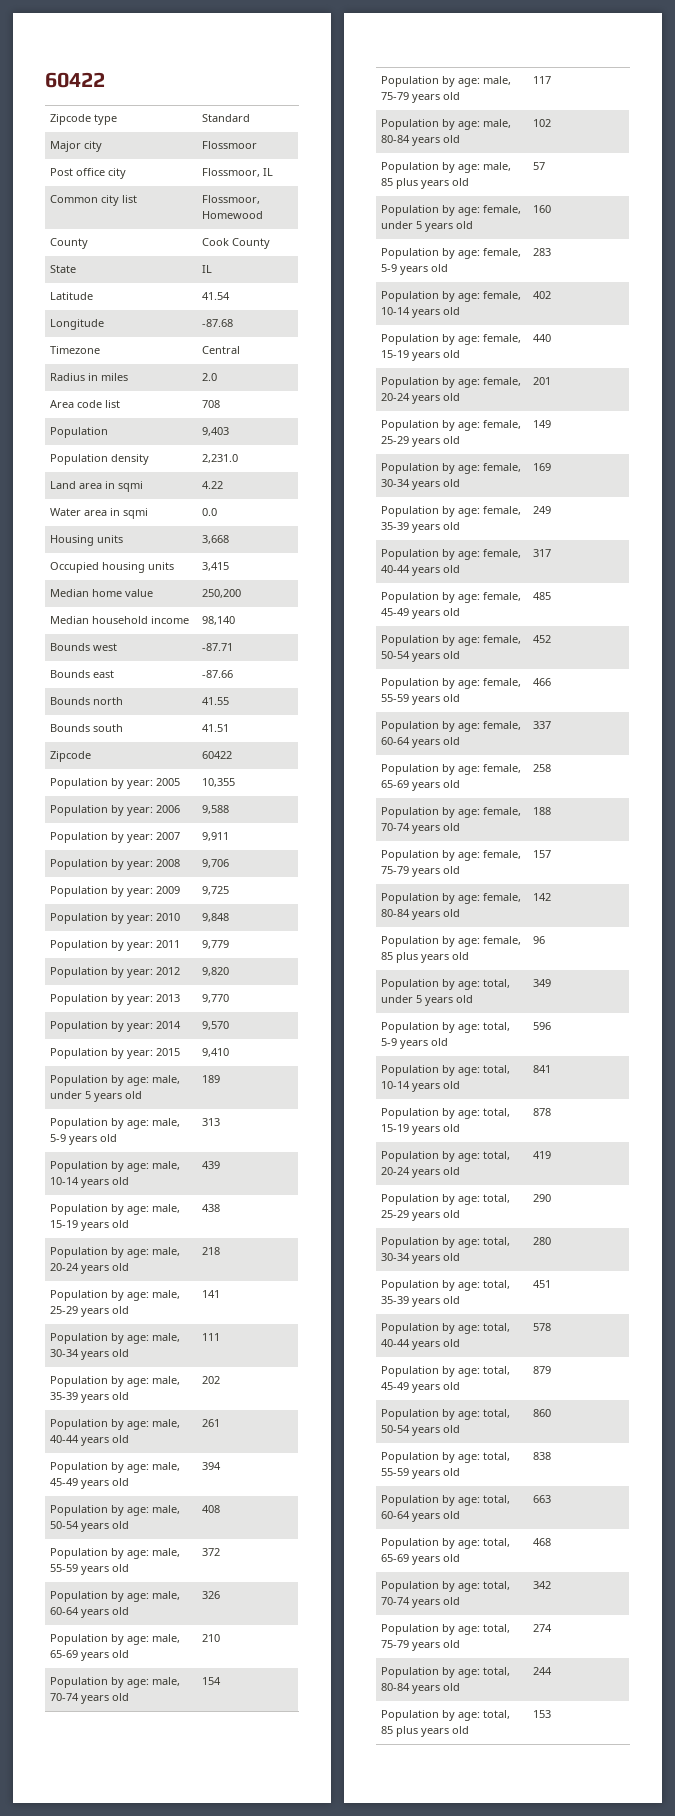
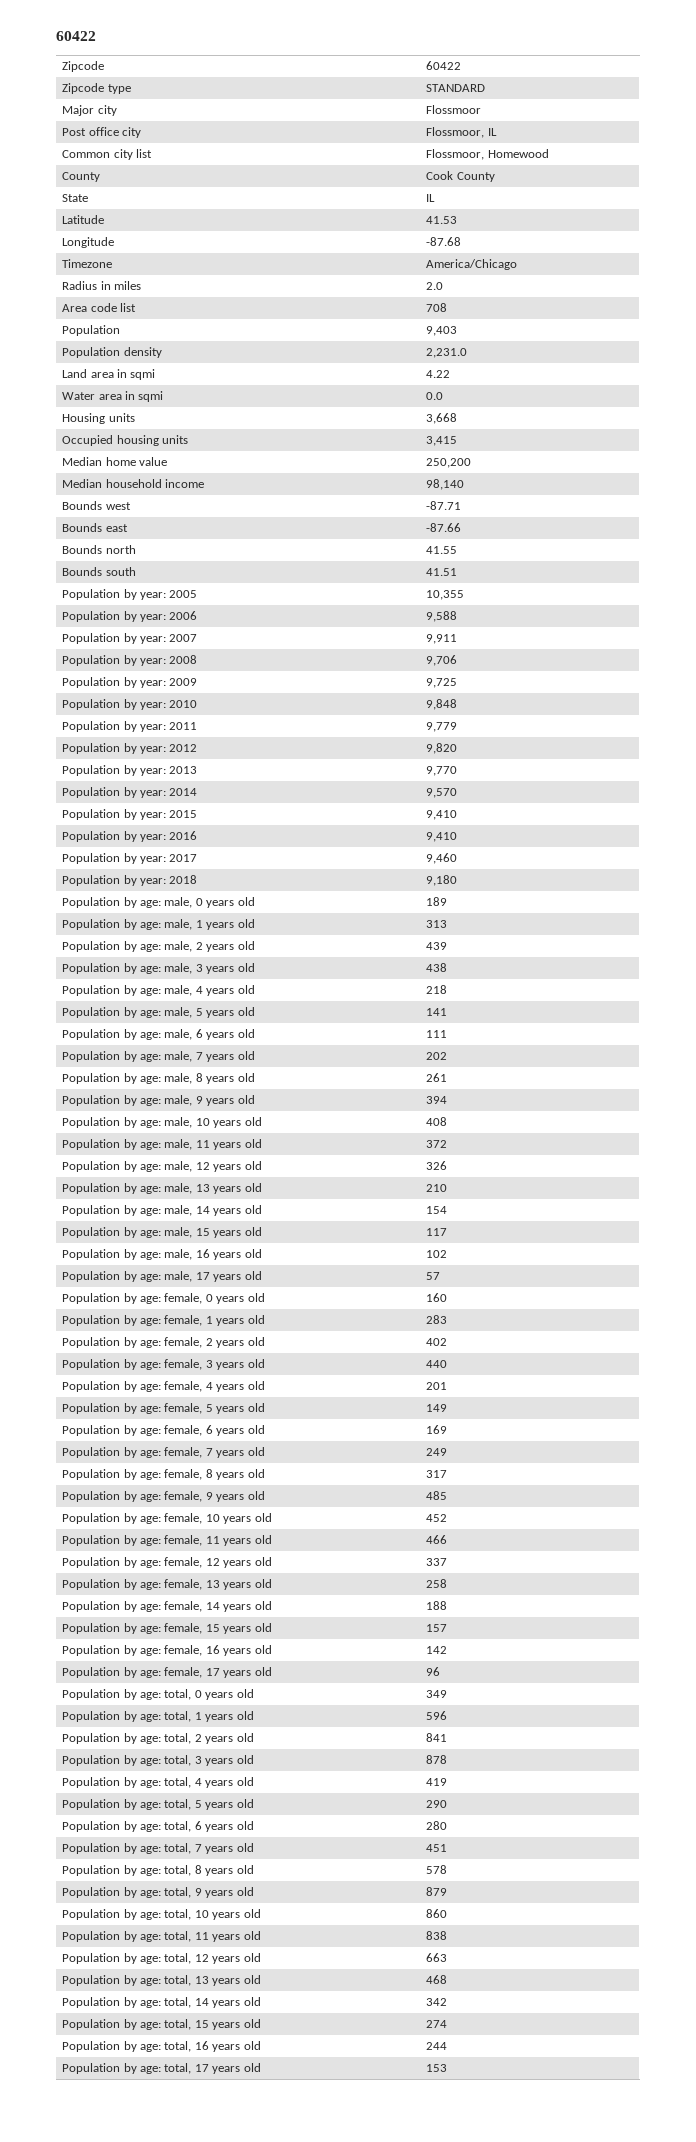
[45,72,105,88] 60422 -> [56,31,96,41] [62,61,105,72] [426,61,462,70] 60422 // Zipcode | 60422
[202,114,251,122] Standard -> [426,84,486,92] STANDARD
[202,292,231,300] 41.54 -> [426,216,458,224] 41.53
[202,346,241,354] Central -> [426,259,518,270] America/Chicago
[50,751,92,762] [202,751,233,759] // Zipcode | 60422 -> (458, 572) none
[50,1075,181,1086] [50,1091,92,1099] // Population by age: male, under 5 -> [62,831,198,842] [426,832,458,842] [62,853,198,864] [426,853,458,864] [62,875,198,886] [426,875,458,886] [62,897,203,908] // Population by year: 2016 | 9,410 // Population by year: 2017 | 9,460 // Population by year: 2018 | 9,180 // Population by age: male, 0
[50,1134,67,1142] 5-9 -> [195,920,203,928] 1
[50,1177,80,1185] 10-14 -> [195,942,203,950] 2
[50,1220,79,1228] 15-19 -> [195,964,203,972] 3
[50,1263,80,1271] 20-24 -> [195,986,203,994] 4
[50,1306,79,1314] 25-29 -> [195,1008,203,1016] 5
[50,1349,80,1357] 30-34 -> [195,1029,203,1038] 6
[50,1392,79,1400] 35-39 -> [195,1052,203,1060] 7
[50,1435,80,1443] 40-44 -> [195,1073,203,1082] 8
[50,1478,79,1486] 45-49 -> [195,1096,203,1104] 9
[50,1521,80,1529] 50-54 -> [195,1118,210,1126] 10
[50,1564,79,1572] 55-59 -> [195,1140,210,1148] 11
[50,1607,80,1615] 60-64 -> [195,1162,210,1170] 12
[50,1650,79,1658] 65-69 -> [195,1184,210,1192] 13
[50,1693,80,1701] 70-74 -> [195,1206,210,1214] 14
[381,92,410,100] 75-79 -> [195,1228,210,1236] 15
[381,135,411,143] 80-84 -> [195,1249,210,1258] 16
[381,178,419,189] 85 plus -> [195,1272,210,1280] 17
[381,221,423,229] under 5 -> [205,1294,213,1302] 0
[381,264,398,272] 5-9 -> [205,1316,213,1324] 1
[381,307,411,315] 10-14 -> [205,1338,213,1346] 2
[381,350,410,358] 15-19 -> [205,1360,213,1368] 3
[381,393,411,401] 20-24 -> [205,1382,213,1390] 4
[381,436,410,444] 25-29 -> [205,1404,213,1412] 5
[381,479,411,487] 30-34 -> [205,1425,213,1434] 6
[381,522,410,530] 35-39 -> [205,1448,213,1456] 7
[381,565,411,573] 40-44 -> [205,1469,213,1478] 8
[381,608,410,616] 45-49 -> [205,1492,213,1500] 9
[381,651,411,659] 50-54 -> [205,1514,220,1522] 10
[381,694,410,702] 55-59 -> [205,1536,220,1544] 11
[381,737,411,745] 60-64 -> [205,1558,220,1566] 12
[381,780,410,788] 65-69 -> [205,1580,220,1588] 13
[381,823,411,831] 70-74 -> [205,1602,220,1610] 14
[381,866,410,874] 75-79 -> [205,1624,220,1632] 15
[381,909,411,917] 80-84 -> [205,1645,220,1654] 16
[381,952,419,963] 85 plus -> [205,1668,220,1676] 17
[381,995,423,1003] under 5 -> [194,1690,202,1698] 0
[381,1038,398,1046] 5-9 -> [194,1712,202,1720] 1
[381,1081,411,1089] 10-14 -> [194,1734,202,1742] 2
[381,1124,410,1132] 15-19 -> [194,1756,202,1764] 3
[381,1167,411,1175] 20-24 -> [194,1778,202,1786] 4
[381,1210,410,1218] 25-29 -> [194,1800,202,1808] 5
[381,1253,411,1261] 30-34 -> [194,1821,202,1830] 6
[381,1296,410,1304] 35-39 -> [194,1844,202,1852] 7
[381,1339,411,1347] 40-44 -> [194,1865,202,1874] 8
[381,1382,410,1390] 45-49 -> [194,1888,202,1896] 9
[381,1425,411,1433] 50-54 -> [194,1910,209,1918] 10
[381,1468,410,1476] 55-59 -> [194,1932,209,1940] 11
[381,1511,411,1519] 60-64 -> [194,1954,209,1962] 12
[381,1554,410,1562] 65-69 -> [194,1976,209,1984] 13
[381,1597,411,1605] 70-74 -> [194,1998,209,2006] 14
[381,1640,410,1648] 75-79 -> [194,2020,209,2028] 15
[381,1683,411,1691] 80-84 -> [194,2041,209,2050] 16
[381,1726,419,1737] 85 plus -> [194,2064,209,2072] 17

